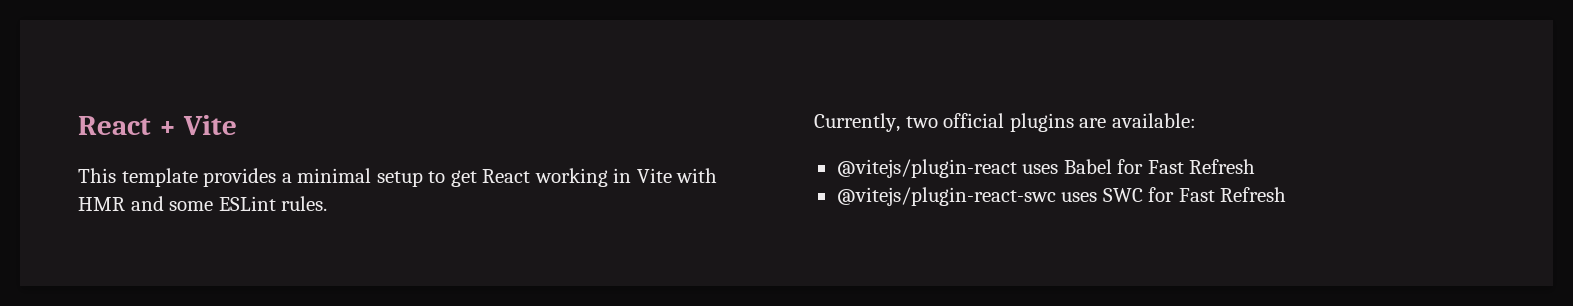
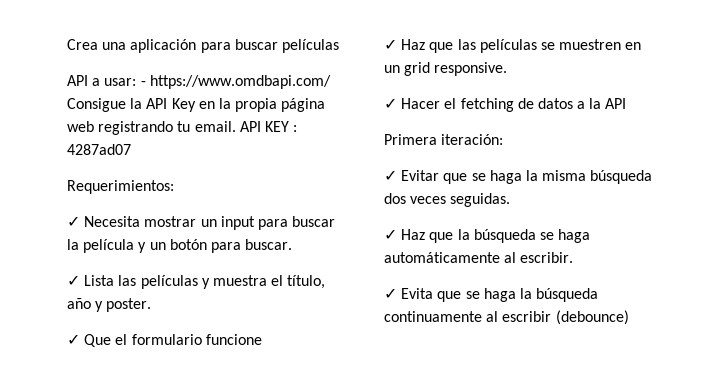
[78,115,237,135] [78,168,718,187] [78,196,328,211] [814,113,1196,132] [836,159,1256,178] [836,187,1287,206] React + Vite // This template provides a minimal setup to get React working in Vite with HMR and some ESLint rules. // Currently, two official plugins are available: // @vitejs/plugin-react uses Babel for Fast Refresh // @vitejs/plugin-react-swc uses SWC for Fast Refresh -> [67,39,339,53] [67,75,331,89] [67,98,326,112] [67,121,298,135] [67,144,131,155] [67,180,174,194] [67,216,336,230] [67,239,293,253] [67,275,326,289] [67,298,152,312] [67,334,262,347] [384,39,642,53] [384,62,508,76] [384,98,627,112] [384,134,504,145] [384,170,653,184] [384,193,511,207] [384,229,591,243] [384,252,574,263] [384,288,599,302] [384,310,629,325] Crea una aplicación para buscar películas // API a usar: - https://www.omdbapi.com/ Consigue la API Key en la propia página web registrando tu email. API KEY : 4287ad07 // Requerimientos: // ✓ Necesita mostrar un input para buscar la película y un botón para buscar. // ✓ Lista las películas y muestra el título, año y poster. // ✓ Que el formulario funcione // ✓ Haz que las películas se muestren en un grid responsive. // ✓ Hacer el fetching de datos a la API // Primera iteración: // ✓ Evitar que se haga la misma búsqueda dos veces seguidas. // ✓ Haz que la búsqueda se haga automáticamente al escribir. // ✓ Evita que se haga la búsqueda continuamente al escribir (debounce)

